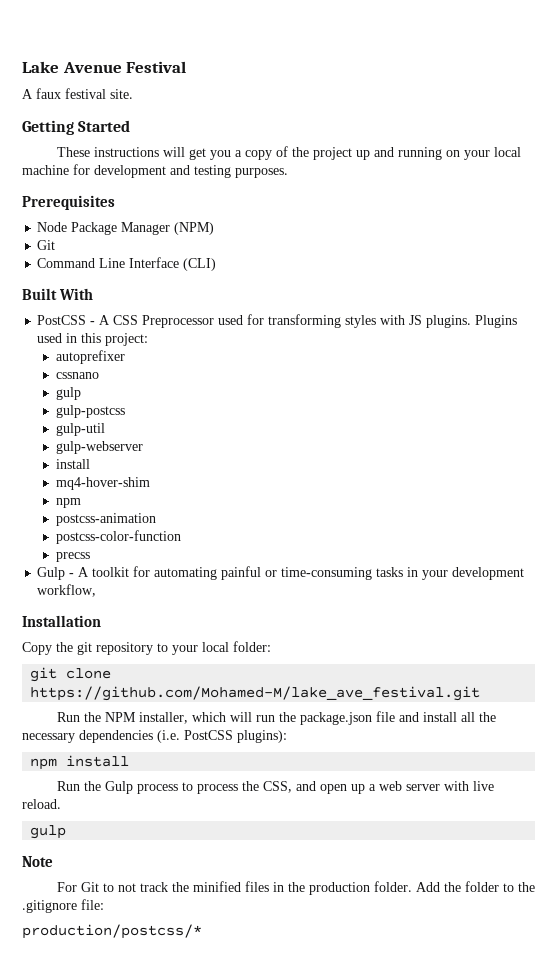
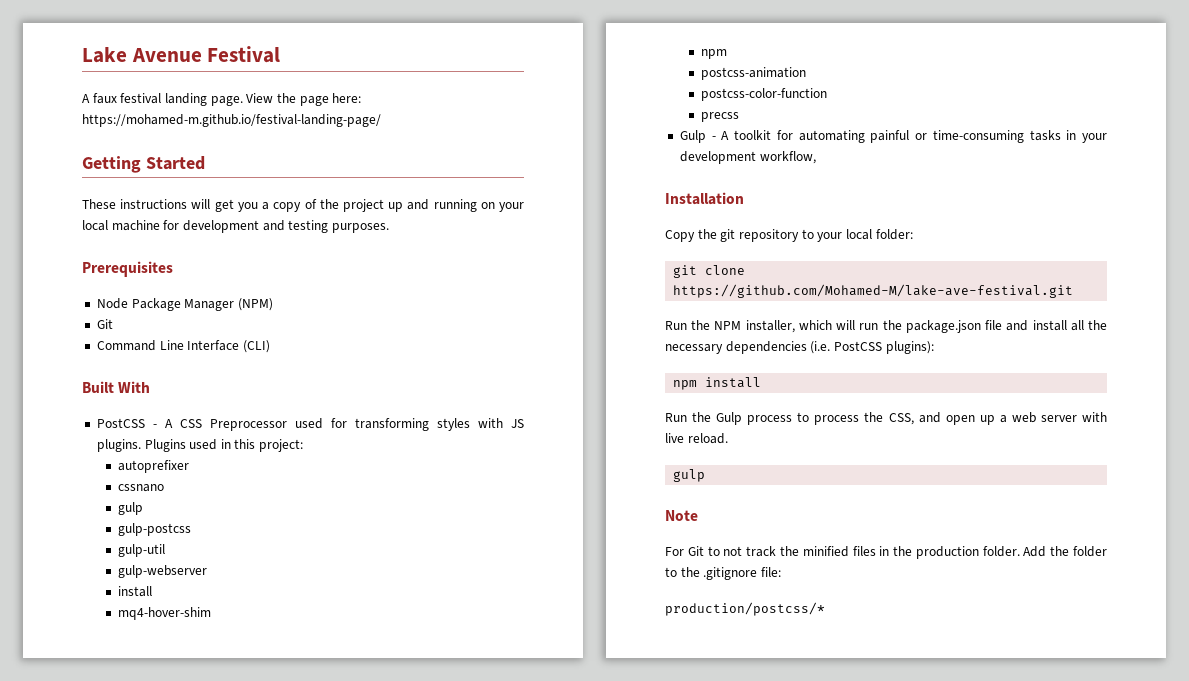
[110,89,133,99] site. -> [164,93,362,106] [82,114,381,127] landing page. View the page here: https://mohamed-m.github.io/festival-landing-page/
[30,686,481,701] https://github.com/Mohamed-M/lake_ave_festival.git -> [673,284,1074,298] https://github.com/Mohamed-M/lake-ave-festival.git

